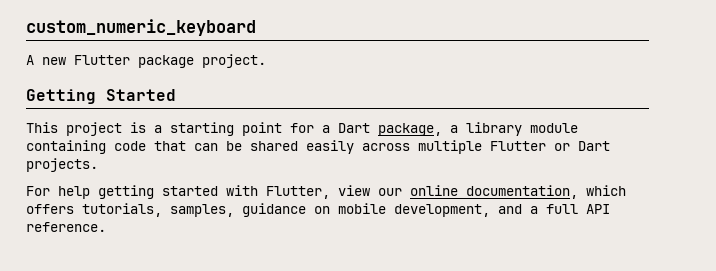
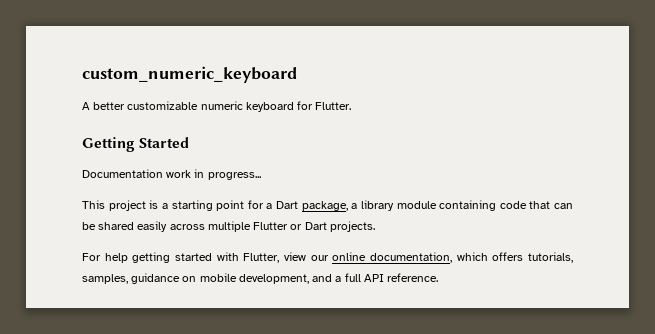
[42,54,266,68] [26,89,176,104] new Flutter package project. // Getting Started -> [93,101,352,112] [82,137,190,152] [82,169,261,180] better customizable numeric keyboard for Flutter. // Getting Started // Documentation work in progress...

